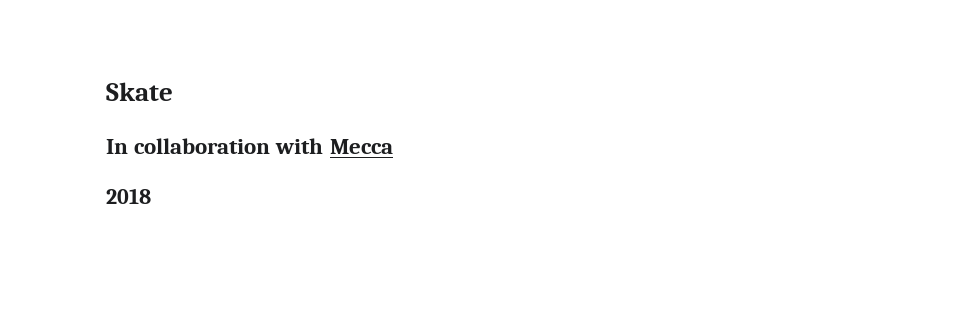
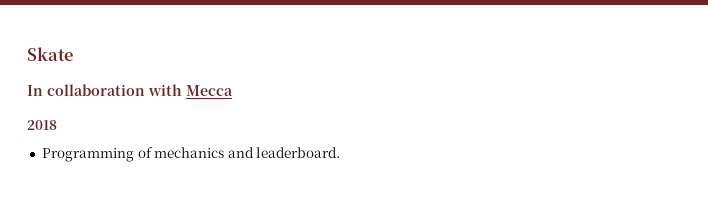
(151, 196) none -> [41,147,341,162] // Programming of mechanics and leaderboard.

